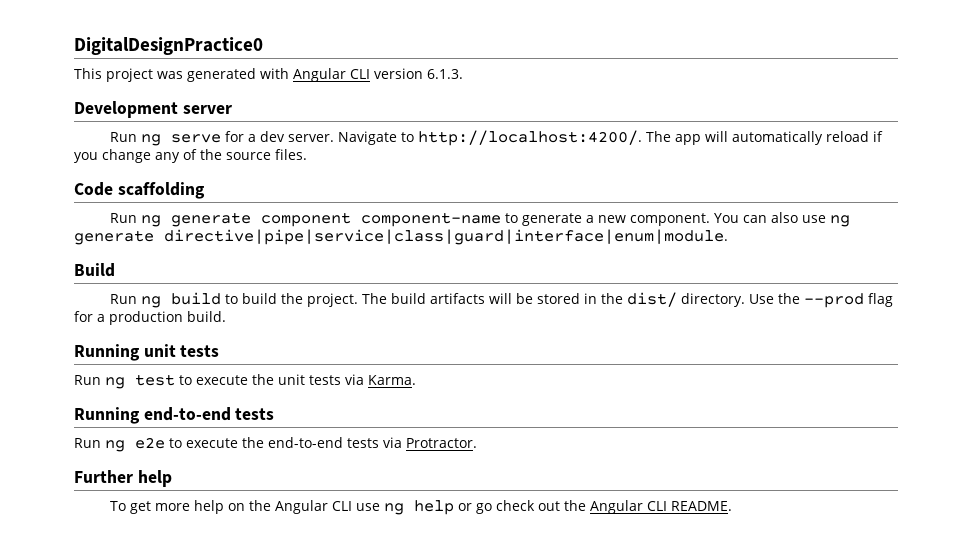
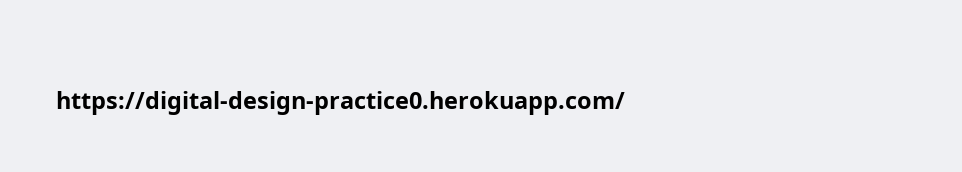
[74,37,263,55] [74,68,463,82] [74,101,232,118] [110,130,884,146] [74,149,307,163] [74,182,205,199] [110,212,851,227] [74,229,728,245] [74,263,115,277] [110,292,894,308] [74,311,226,325] [74,344,220,361] [74,374,416,389] [74,407,275,424] [74,437,477,452] [74,470,172,487] [110,500,733,515] DigitalDesignPractice0 // This project was generated with Angular CLI version 6.1.3. // Development server // Run ng serve for a dev server. Navigate to http://localhost:4200/. The app will automatically reload if you change any of the source files. // Code scaffolding // Run ng generate component component-name to generate a new component. You can also use ng generate directive|pipe|service|class|guard|interface|enum|module. // Build // Run ng build to build the project. The build artifacts will be stored in the dist/ directory. Use the --prod flag for a production build. // Running unit tests // Run ng test to execute the unit tests via Karma. // Running end-to-end tests // Run ng e2e to execute the end-to-end tests via Protractor. // Further help // To get more help on the Angular CLI use ng help or go check out the Angular CLI README. -> [56,91,625,115] https://digital-design-practice0.herokuapp.com/

